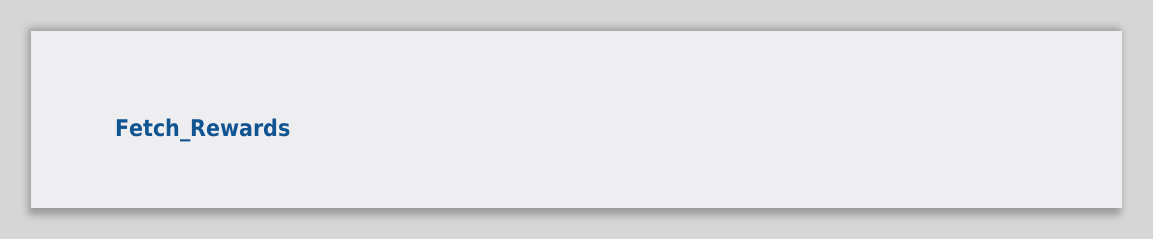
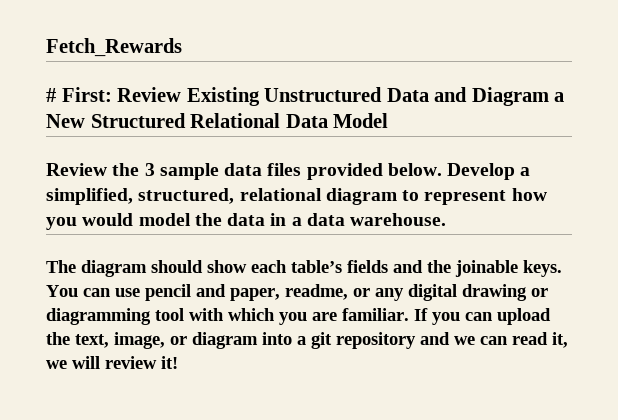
(290, 130) none -> [46,87,565,106] [46,113,389,128] [46,163,531,180] [46,188,547,205] [46,213,447,230] [46,260,562,277] [46,284,548,301] [46,308,551,325] [46,332,568,349] [46,356,178,369] // # First: Review Existing Unstructured Data and Diagram a New Structured Relational Data Model // Review the 3 sample data files provided below. Develop a simplified, structured, relational diagram to represent how you would model the data in a data warehouse. // The diagram should show each table’s fields and the joinable keys. You can use pencil and paper, readme, or any digital drawing or diagramming tool with which you are familiar. If you can upload the text, image, or diagram into a git repository and we can read it, we will review it!

